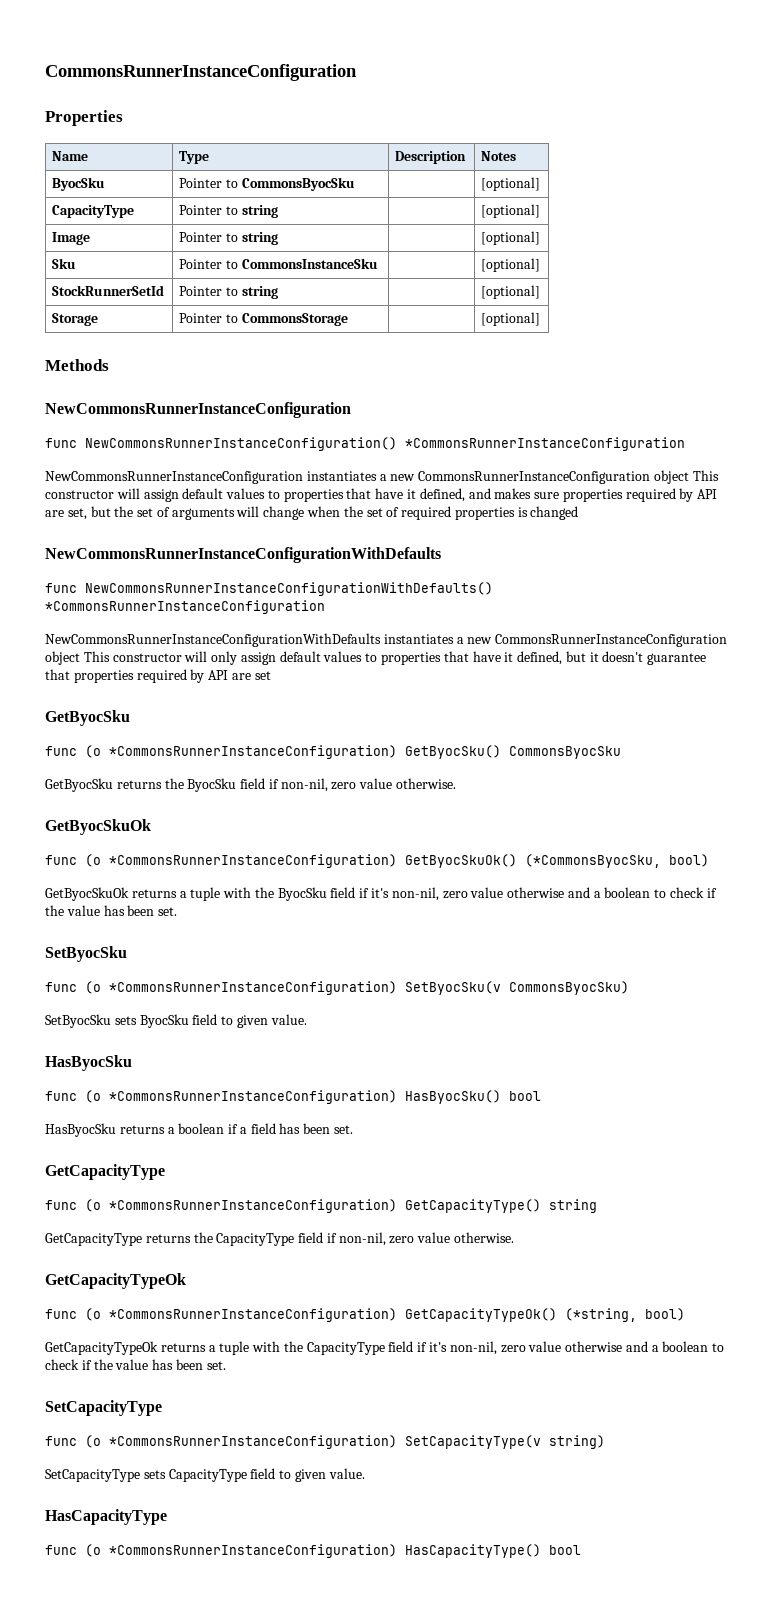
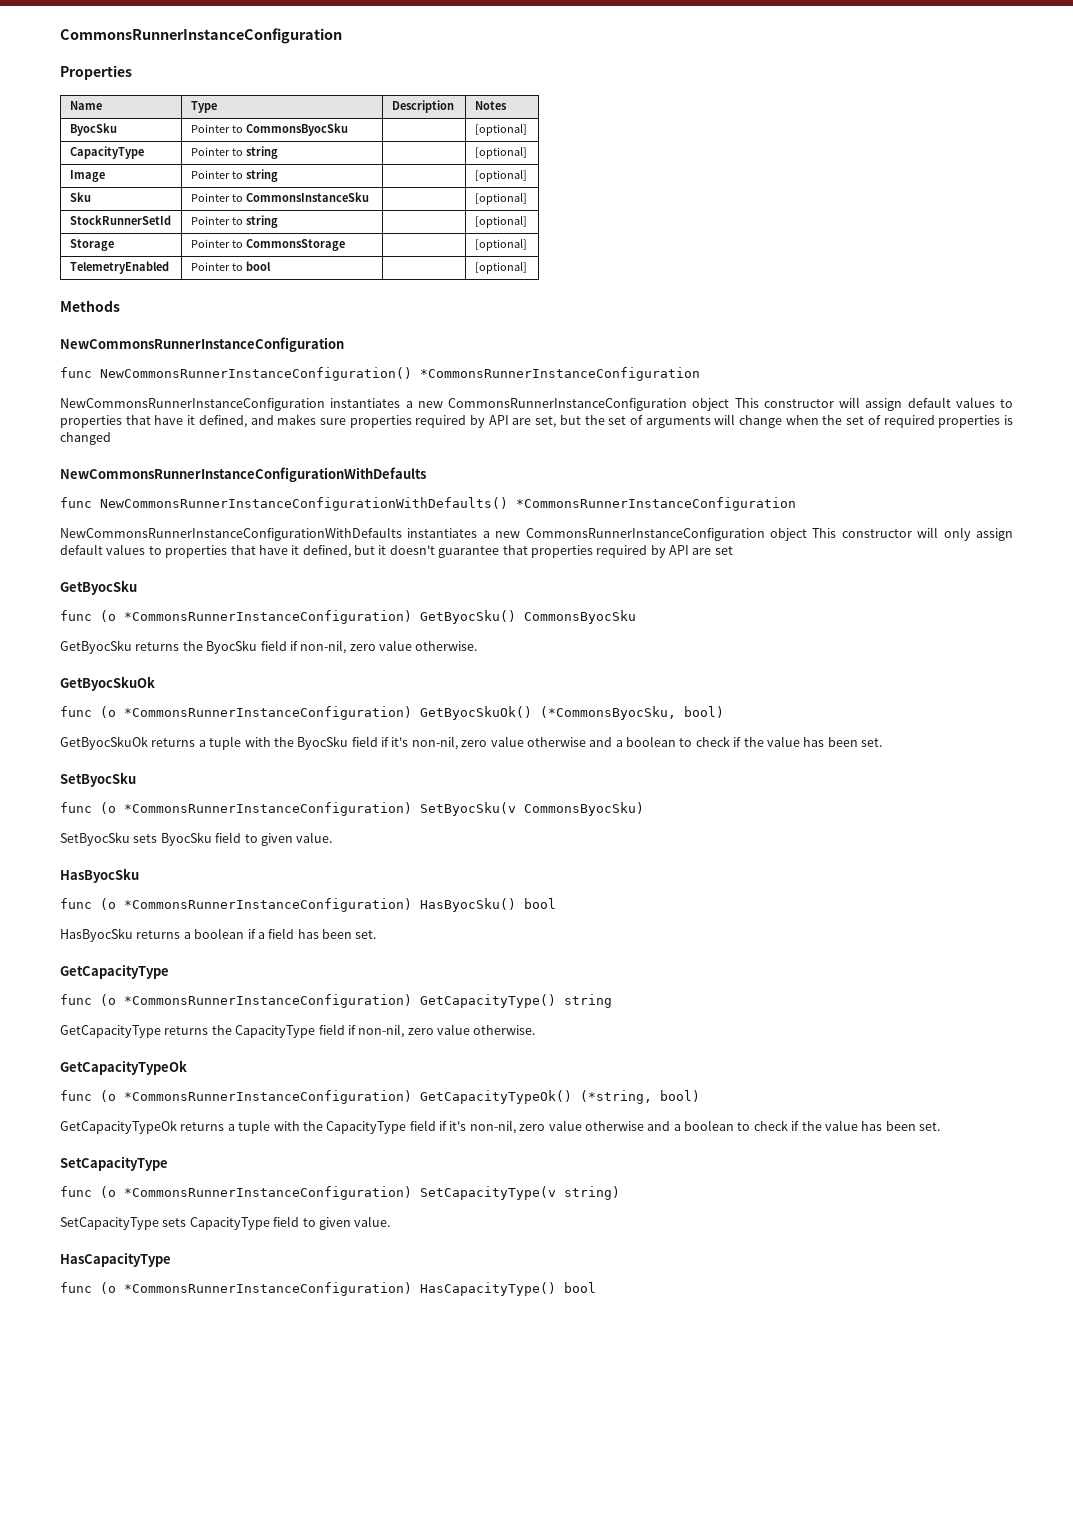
(541, 319) none -> [69,261,169,274] [190,261,271,271] [474,262,527,274] // TelemetryEnabled | Pointer to bool | | [optional]

